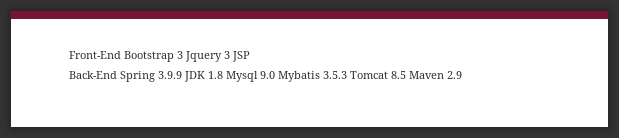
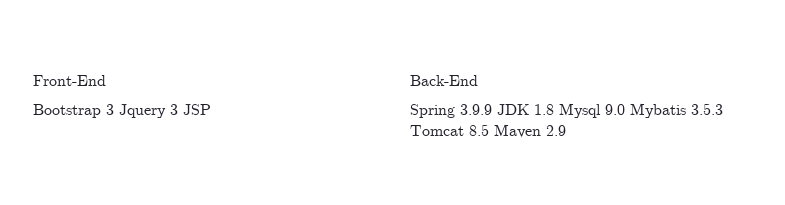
(121, 55) none -> (106, 80) //
(117, 75) none -> (478, 80) //

